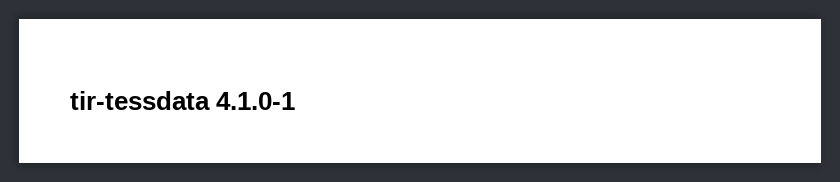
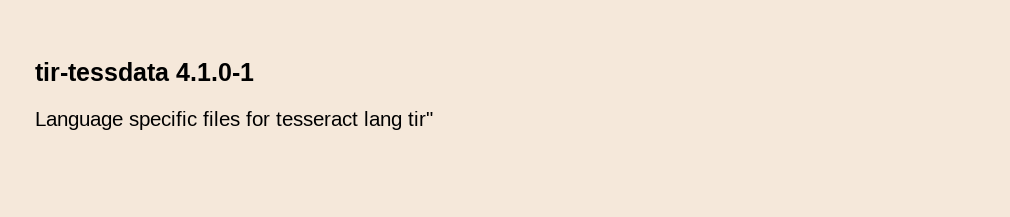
(296, 101) none -> [35,111,433,130] // Language specific files for tesseract lang tir"

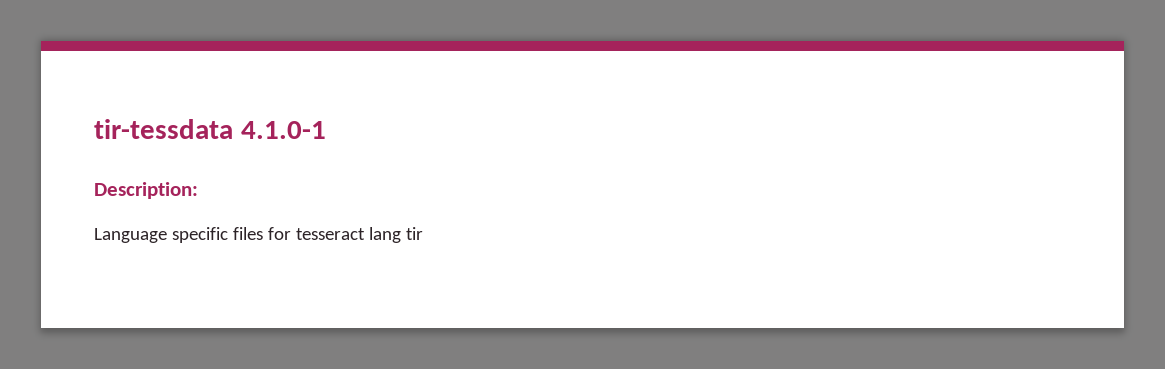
(254, 72) none -> [94,182,198,199] // Description:
[408,111,433,126] tir" -> [405,227,423,240] tir

